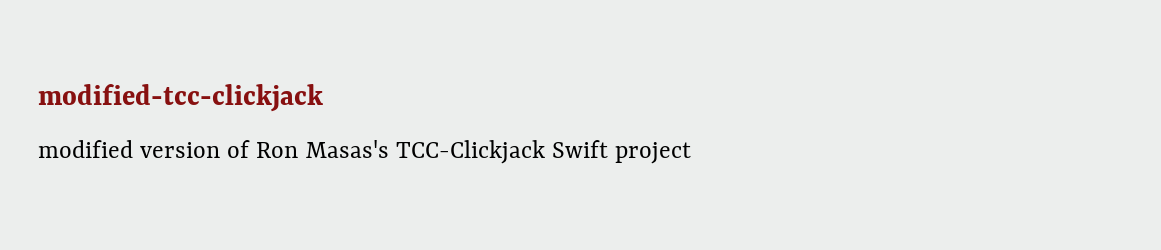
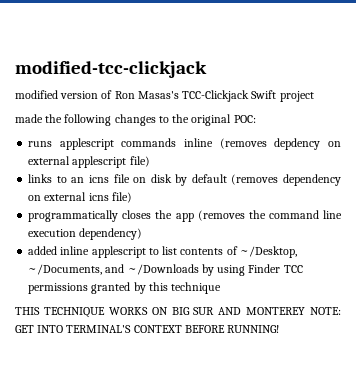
(692, 153) none -> [15,114,256,126] [28,138,341,150] [28,156,150,168] [28,174,341,186] [28,192,132,203] [28,210,343,222] [28,228,143,240] [28,246,297,258] [28,264,303,276] [28,282,222,294] [15,307,341,318] [15,325,280,333] // made the following changes to the original POC: // runs applescript commands inline (removes depdency on external applescript file) // links to an icns file on disk by default (removes dependency on external icns file) // programmatically closes the app (removes the command line execution dependency) // added inline applescript to list contents of ~/Desktop, ~/Documents, and ~/Downloads by using Finder TCC permissions granted by this technique // THIS TECHNIQUE WORKS ON BIG SUR AND MONTEREY NOTE: GET INTO TERMINAL'S CONTEXT BEFORE RUNNING!

